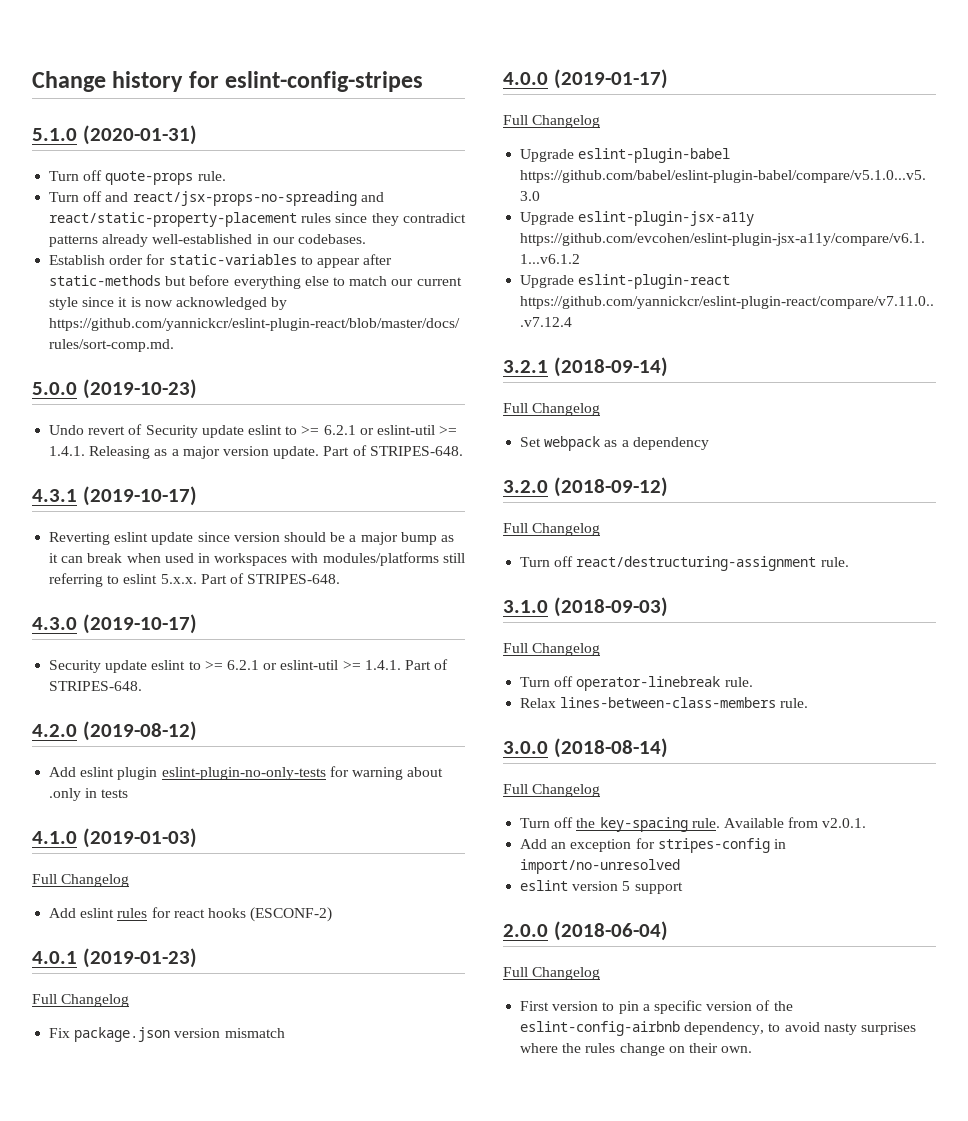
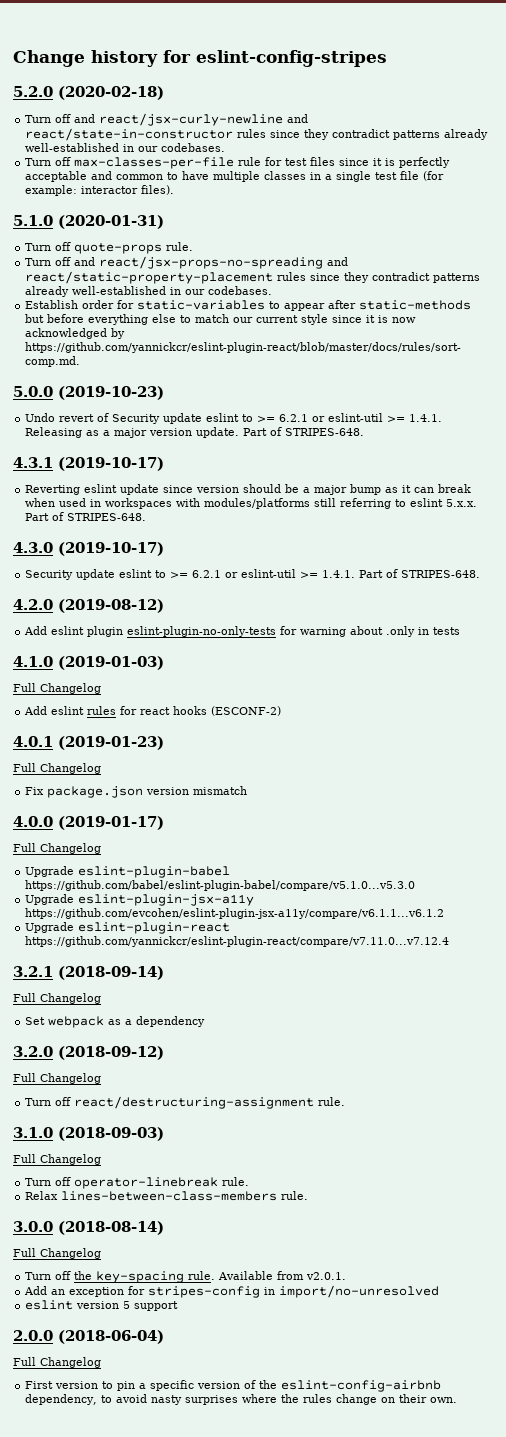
(424, 81) none -> [13,86,164,100] [25,113,309,126] [25,128,489,141] [25,143,226,152] [25,157,451,169] [25,171,445,182] [25,185,175,196] // 5.2.0 (2020-02-18) // Turn off and react/jsx-curly-newline and react/state-in-constructor rules since they contradict patterns already well-established in our codebases. // Turn off max-classes-per-file rule for test files since it is perfectly acceptable and common to have multiple classes in a single test file (for example: interactor files).

